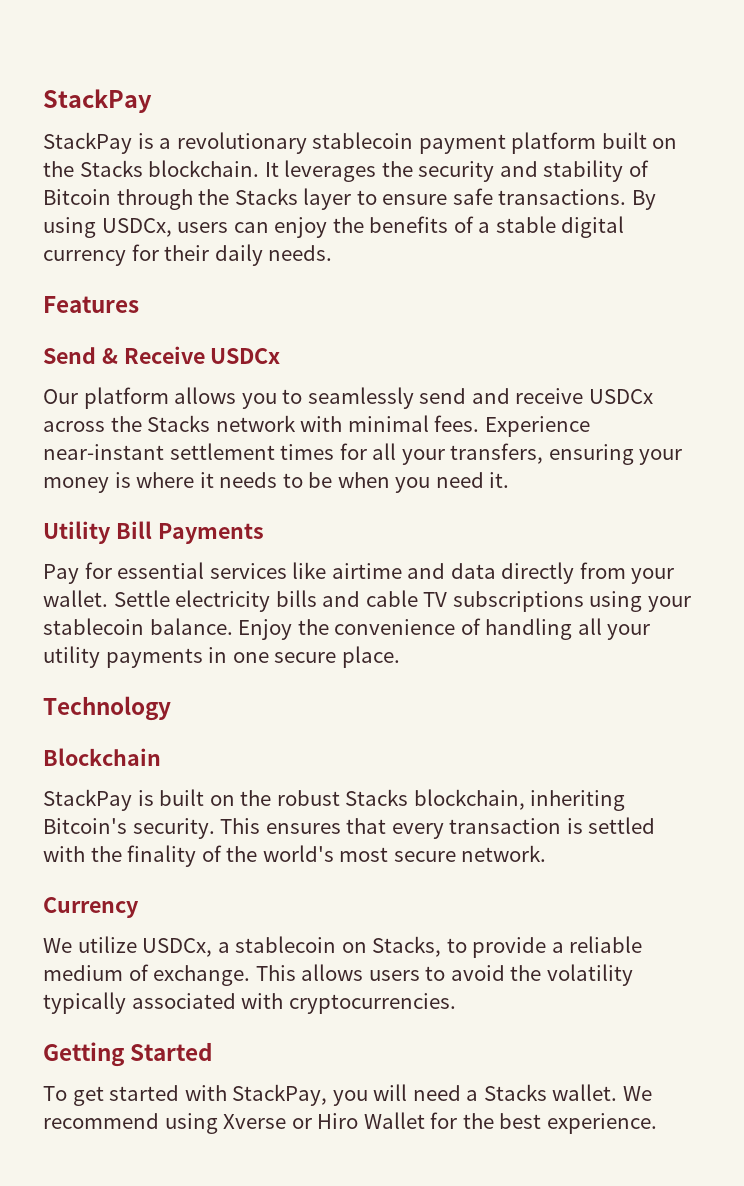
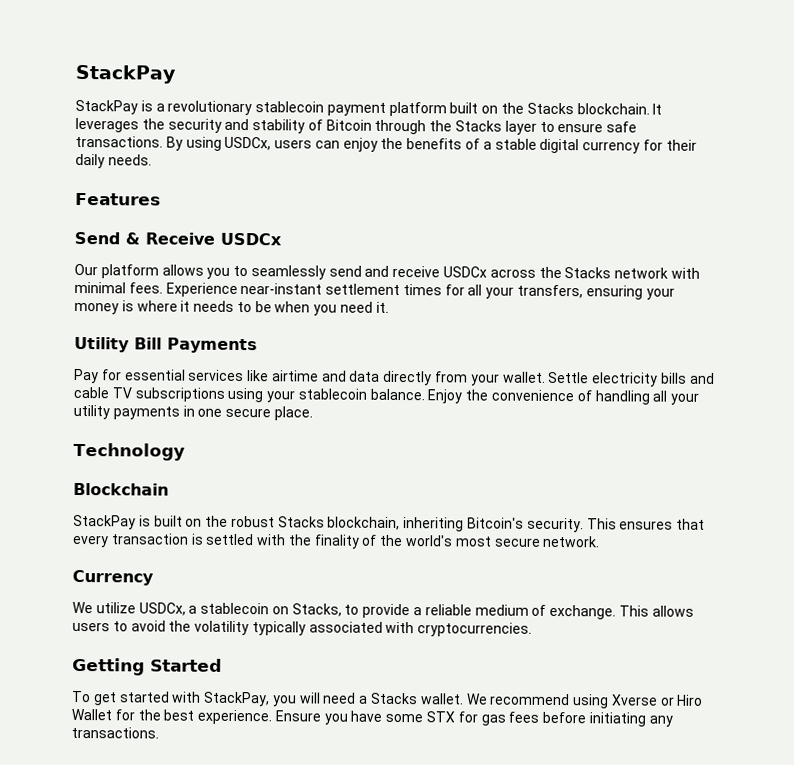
(657, 1123) none -> [274,710,673,727] [71,726,159,739] Ensure you have some STX for gas fees before initiating any transactions.

